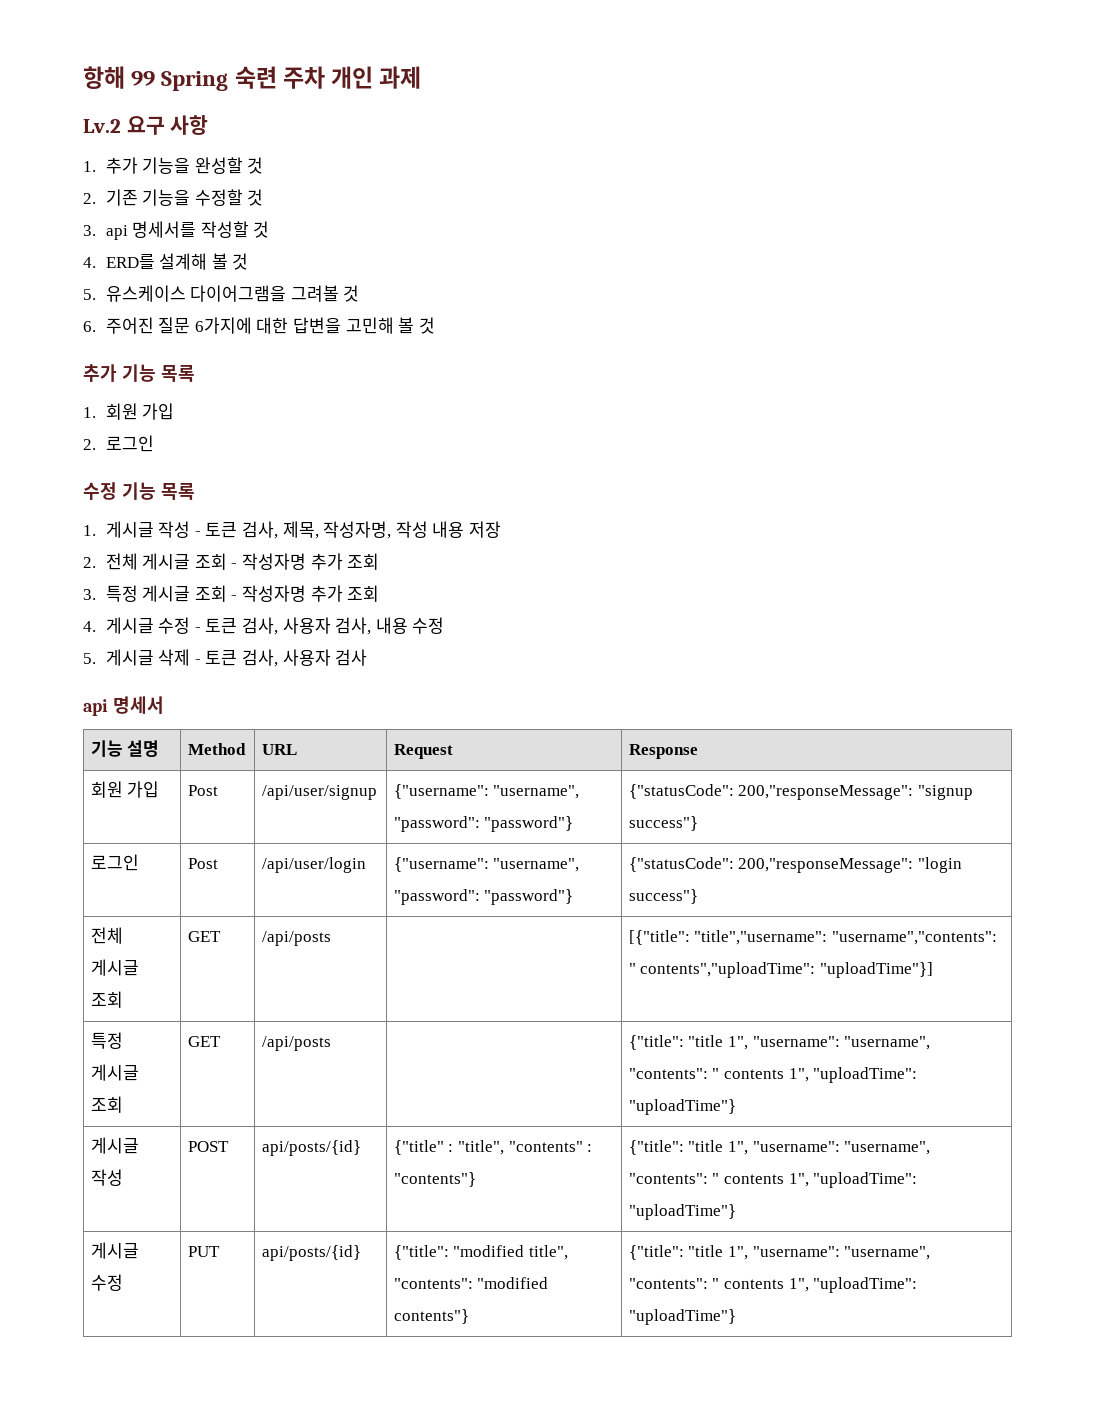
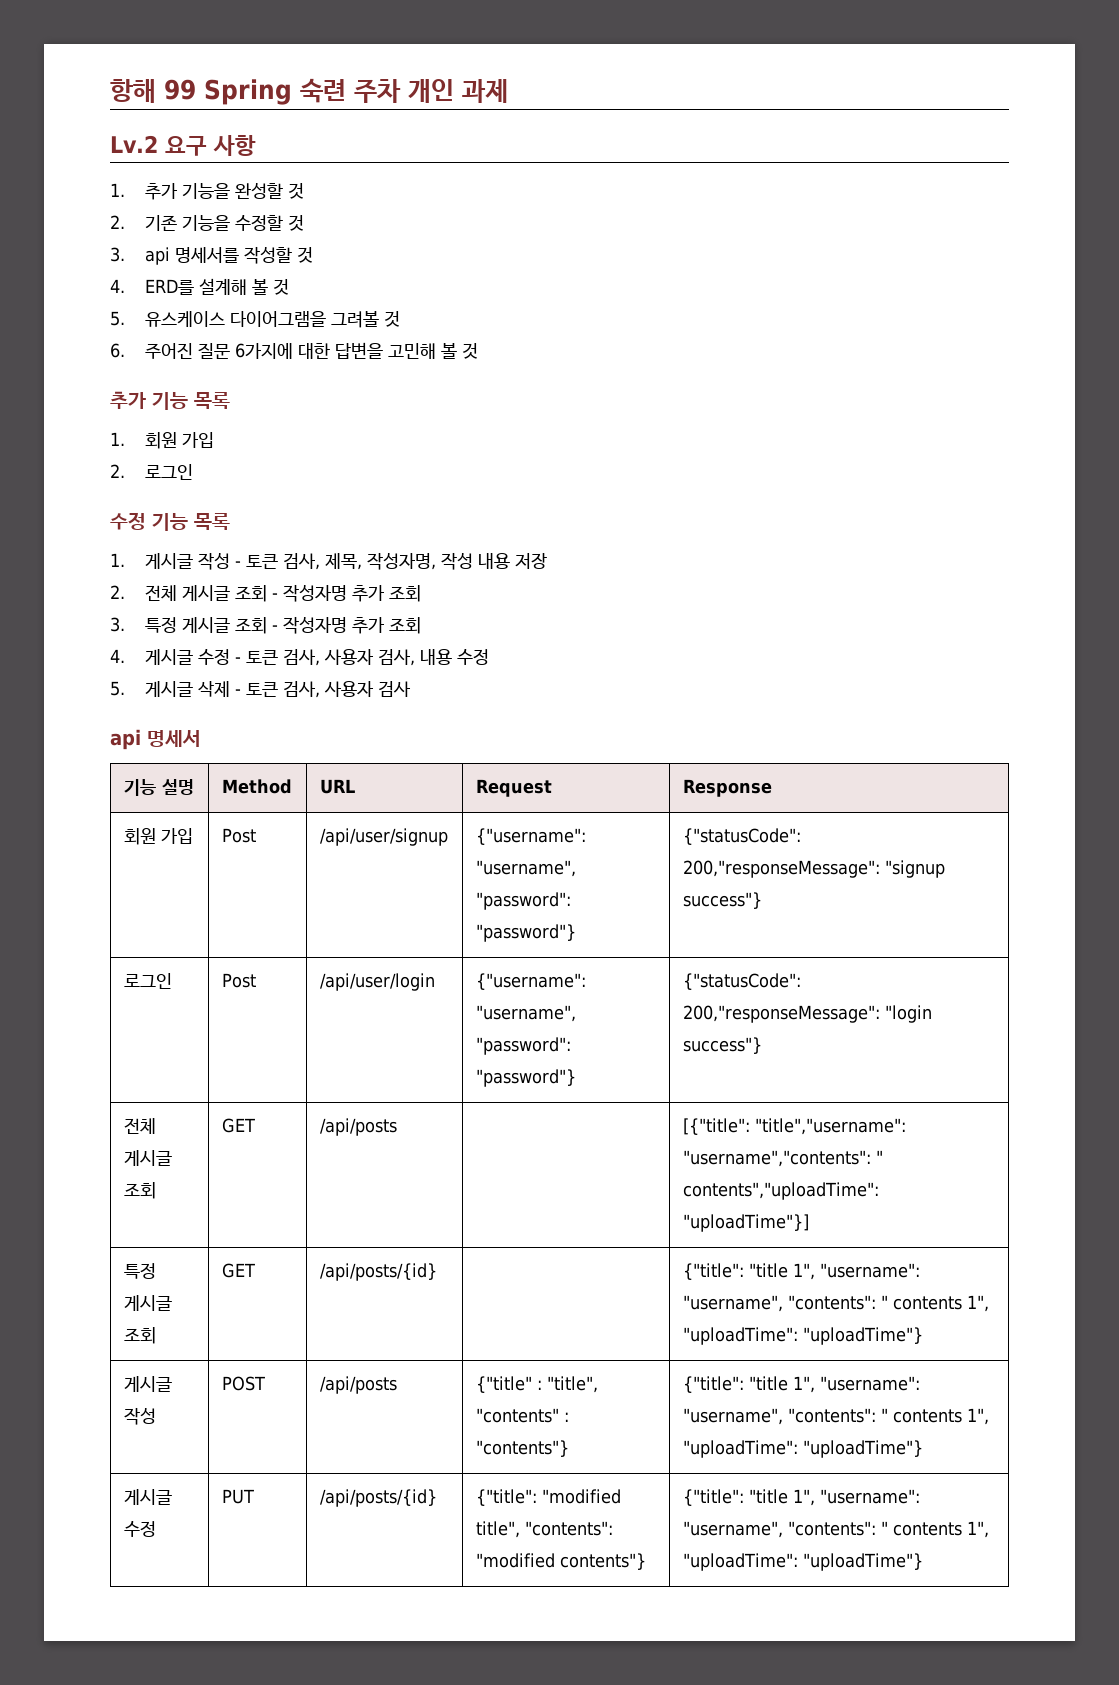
[261,1036,331,1051] /api/posts -> [319,1263,437,1281] /api/posts/{id}
[261,1140,361,1156] api/posts/{id} -> [319,1376,397,1394] /api/posts
[261,1245,361,1261] api/posts/{id} -> [319,1489,437,1507] /api/posts/{id}

